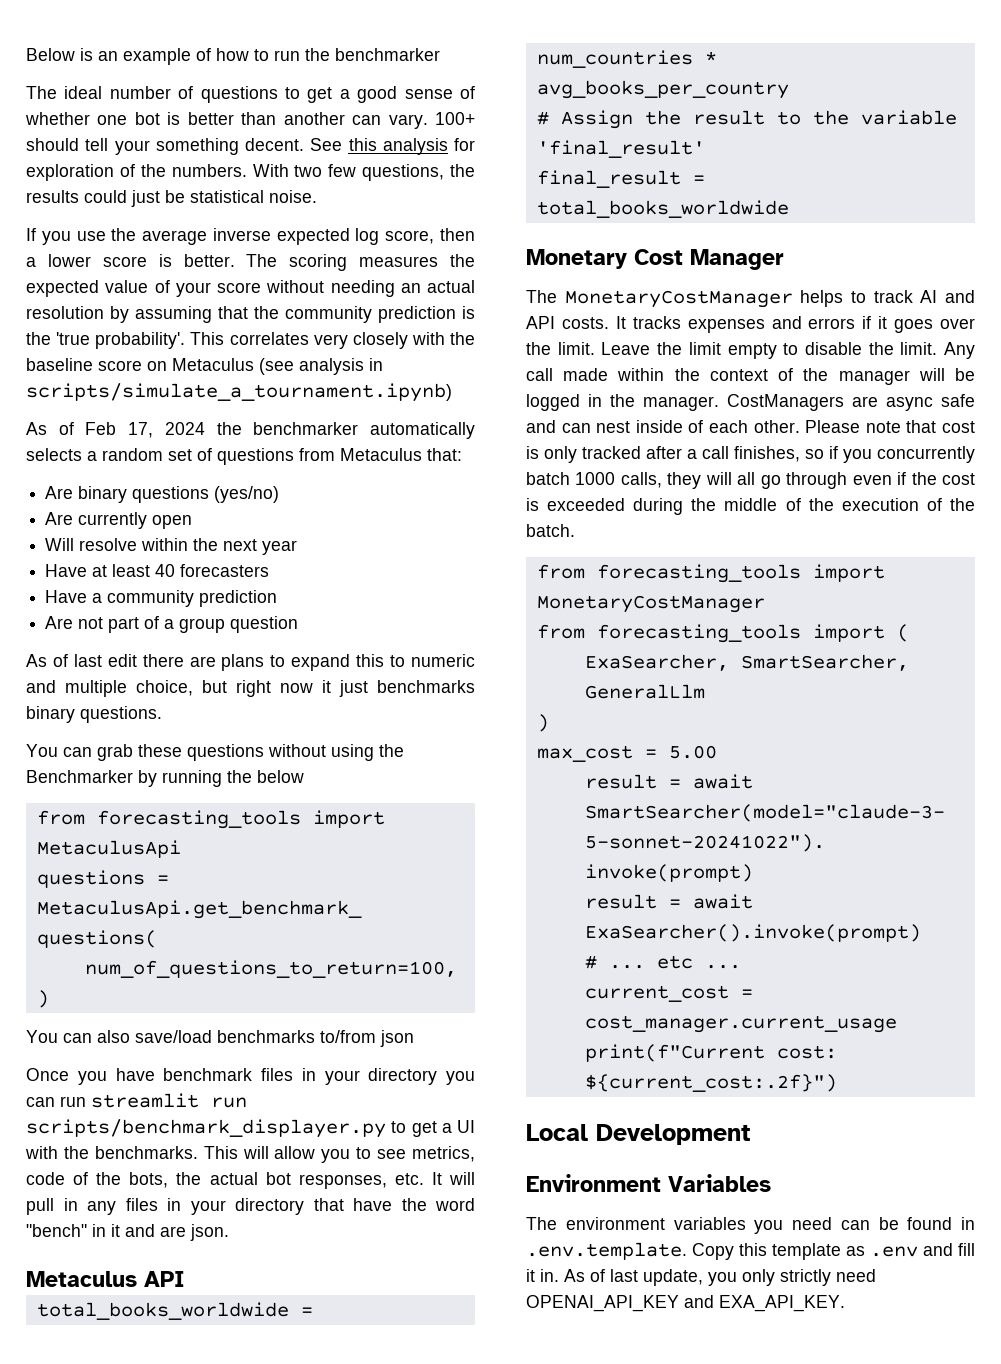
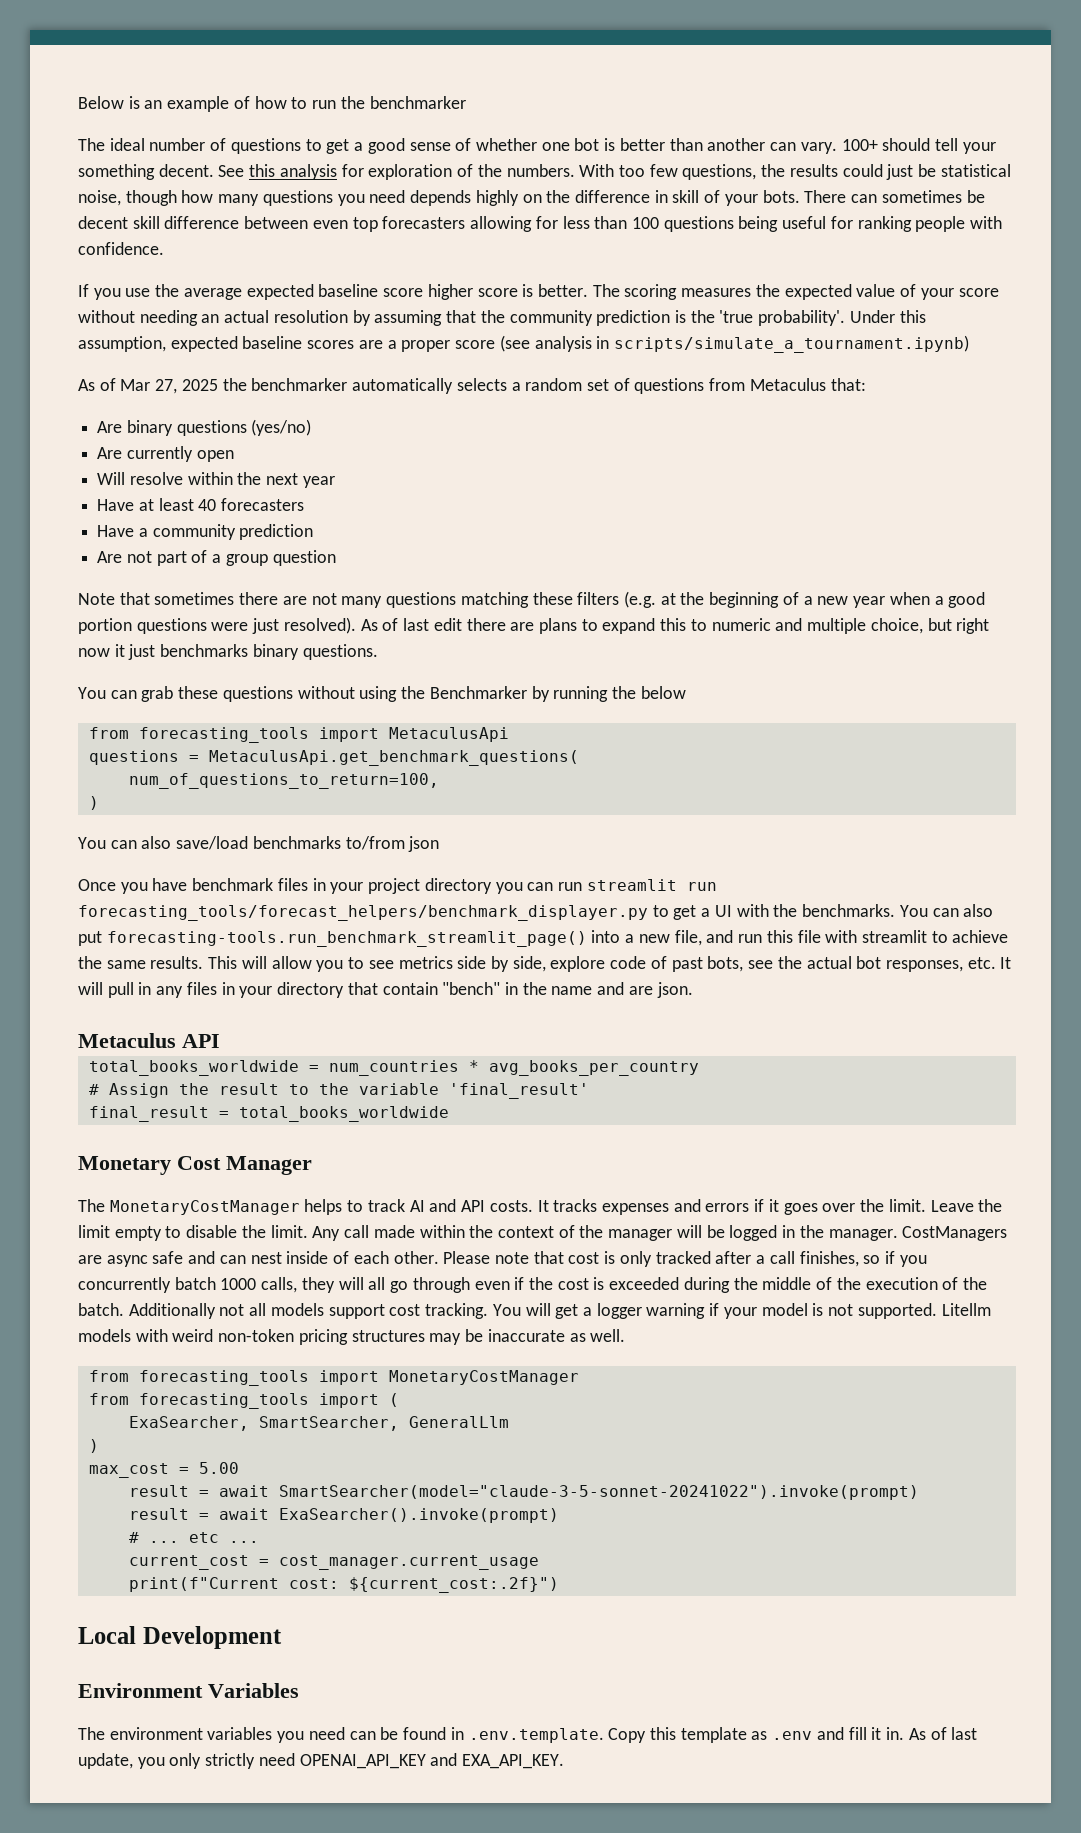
[294,165,323,177] two -> [618,165,645,177] too
[269,190,317,203] noise. -> [78,190,985,206] [78,216,1003,232] [78,242,164,255] noise, though how many questions you need depends highly on the difference in skill of your bots. There can sometimes be decent skill difference between even top forecasters allowing for less than 100 questions being useful for ranking people with confidence.
[212,228,475,245] [26,254,91,267] inverse expected log score, then a lower -> [246,284,473,300] expected baseline score higher
[190,332,475,349] [26,358,254,371] This correlates very closely with the baseline score on Metaculus -> [849,310,926,323] [78,336,496,352] Under this assumption, expected baseline scores are a proper score
[85,422,205,438] Feb 17, 2024 -> [120,379,218,394] Mar 27, 2025
(299, 624) none -> [78,591,986,608] [78,617,356,634] Note that sometimes there are not many questions matching these filters (e.g. at the beginning of a new year when a good portion questions were just resolved).
(360, 1077) none -> [368,878,421,894] project
[26,1119,386,1138] scripts/benchmark_displayer.py -> [78,905,648,921] forecasting_tools/forecast_helpers/benchmark_displayer.py
(198, 1152) none -> [899,904,994,917] [78,930,1009,947] [78,956,204,969] You can also put forecasting-tools.run_benchmark_streamlit_page() into a new file, and run this file with streamlit to achieve the same results.
[412,1146,476,1162] [26,1172,169,1188] metrics, code of the bots, -> [398,956,774,972] metrics side by side, explore code of past bots, see
[353,1198,475,1211] [26,1224,120,1237] have the word "bench" in it -> [382,982,593,995] contain "bench" in the name
(575, 530) none -> [128,1303,991,1319] [78,1329,626,1345] Additionally not all models support cost tracking. You will get a logger warning if your model is not supported. Litellm models with weird non-token pricing structures may be inaccurate as well.

